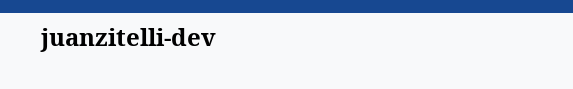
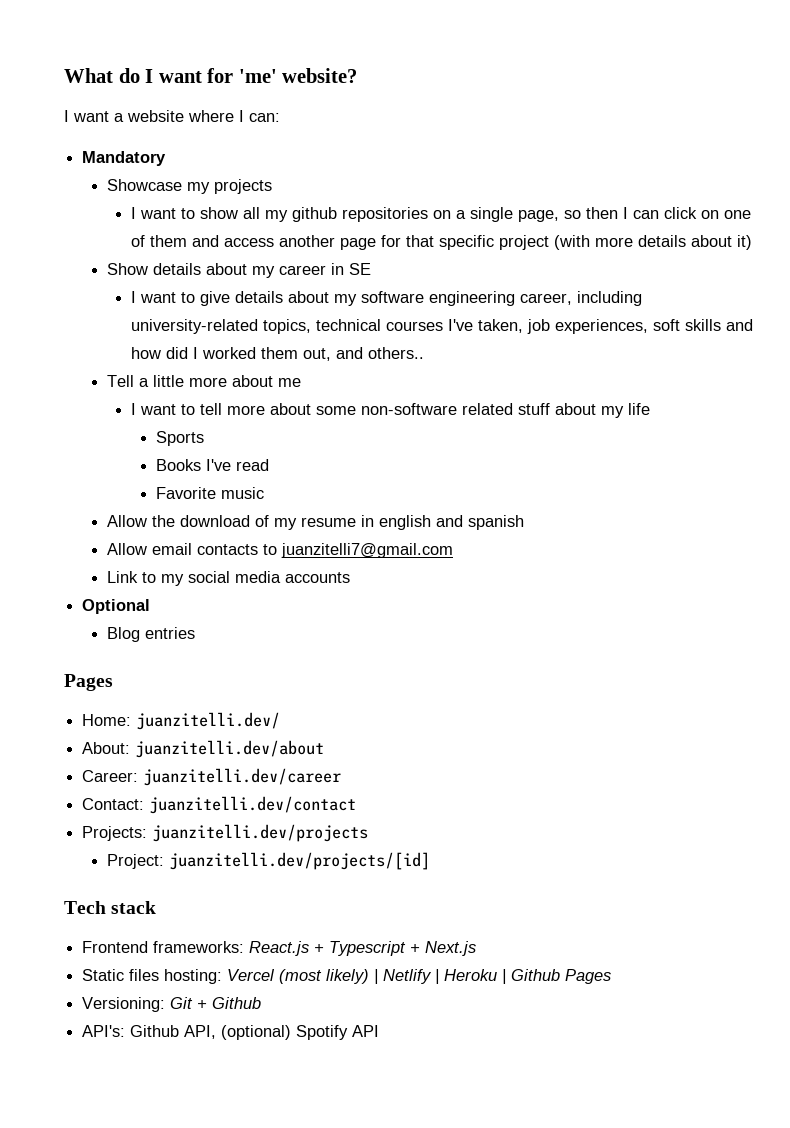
[40,28,216,52] juanzitelli-dev -> [64,68,358,83] [64,110,280,122] [82,151,167,166] [106,179,272,194] [131,207,752,222] [131,235,753,250] [106,263,371,278] [131,291,643,306] [131,319,754,334] [131,347,425,361] [106,375,301,387] [131,403,651,418] [155,431,204,446] [155,459,269,471] [155,487,264,499] [106,515,524,530] [106,543,453,558] [106,571,350,586] [82,599,151,614] [106,627,195,642] [64,674,113,691] [82,712,281,730] [82,740,325,758] [82,768,342,786] [82,796,357,814] [82,824,369,842] [106,852,430,870] [64,901,157,914] [82,941,477,956] [82,969,612,984] [82,997,262,1012] [82,1025,380,1040] What do I want for 'me' website? // I want a website where I can: // Mandatory // Showcase my projects // I want to show all my github repositories on a single page, so then I can click on one of them and access another page for that specific project (with more details about it) // Show details about my career in SE // I want to give details about my software engineering career, including university-related topics, technical courses I've taken, job experiences, soft skills and how did I worked them out, and others.. // Tell a little more about me // I want to tell more about some non-software related stuff about my life // Sports // Books I've read // Favorite music // Allow the download of my resume in english and spanish // Allow email contacts to juanzitelli7@gmail.com // Link to my social media accounts // Optional // Blog entries // Pages // Home: juanzitelli.dev/ // About: juanzitelli.dev/about // Career: juanzitelli.dev/career // Contact: juanzitelli.dev/contact // Projects: juanzitelli.dev/projects // Project: juanzitelli.dev/projects/[id] // Tech stack // Frontend frameworks: React.js + Typescript + Next.js // Static files hosting: Vercel (most likely) | Netlify | Heroku | Github Pages // Versioning: Git + Github // API's: Github API, (optional) Spotify API

